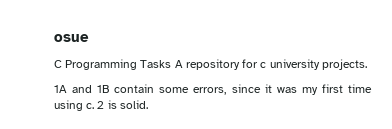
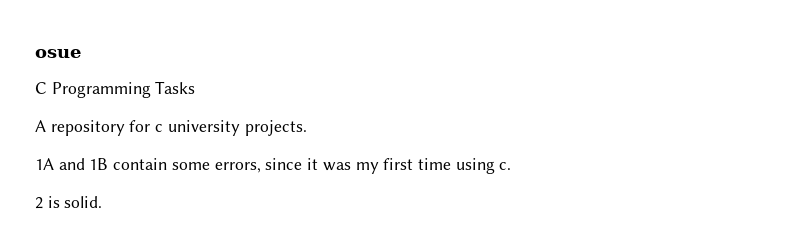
(172, 64) none -> (196, 87) //
(95, 106) none -> (512, 166) //

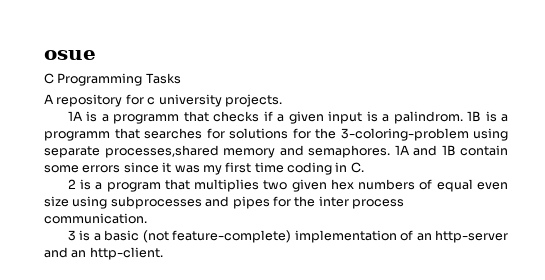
(54, 164) none -> [86,111,508,124] [44,128,508,141] [44,145,410,158] is a programm that checks if a given input is a palindrom. 1B is a programm that searches for solutions for the 3-coloring-problem using separate processes,shared memory and semaphores. 1A
[214,162,261,173] errors, -> [82,165,121,173] errors
[455,158,512,174] using c. -> [287,162,364,175] coding in C.
[64,196,103,208] solid. -> [95,179,509,192] [44,196,404,209] [44,213,147,224] [67,230,508,243] [44,247,163,260] a program that multiplies two given hex numbers of equal even size using subprocesses and pipes for the inter process communication. // 3 is a basic (not feature-complete) implementation of an http-server and an http-client.

